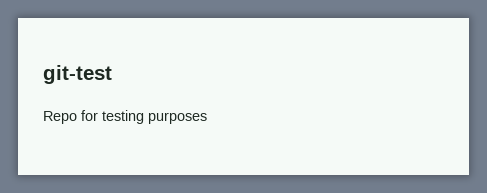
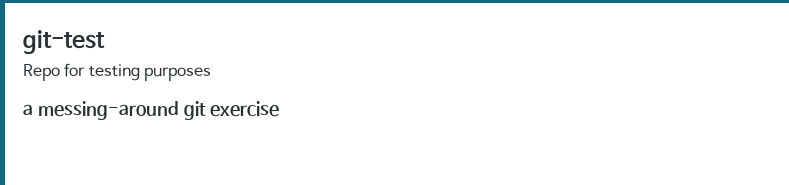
(207, 118) none -> [23,101,279,120] // a messing-around git exercise

